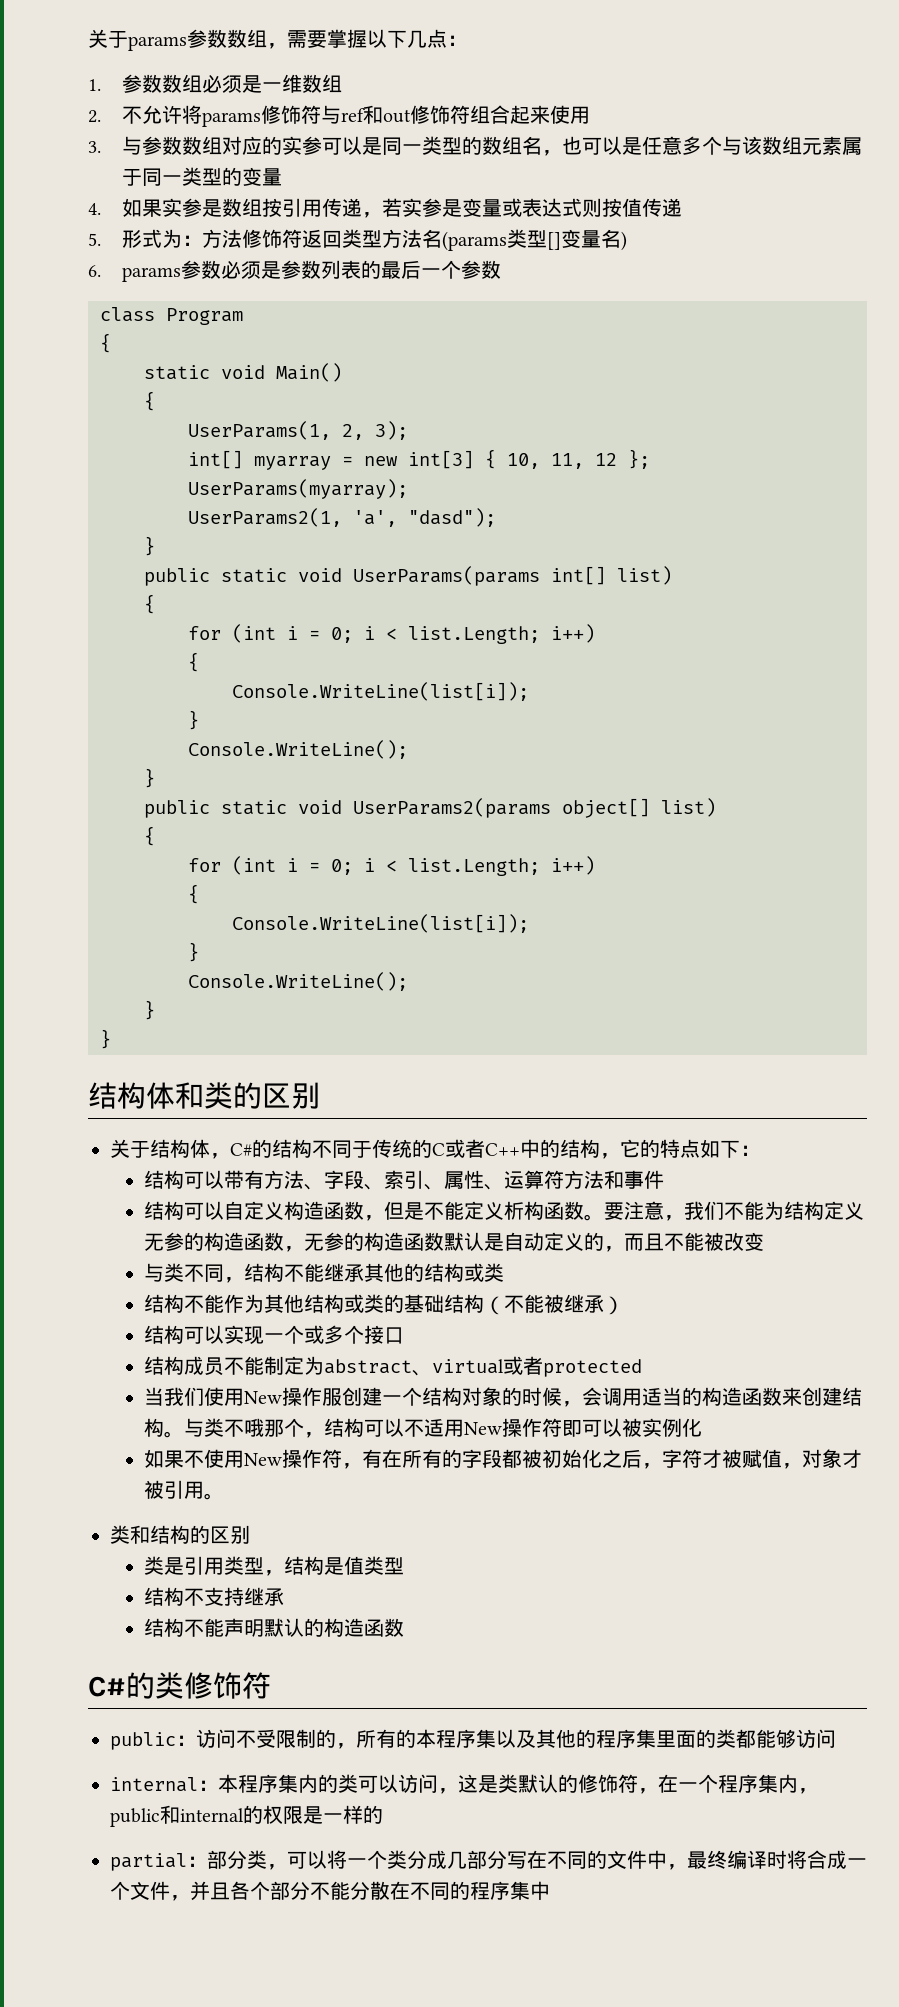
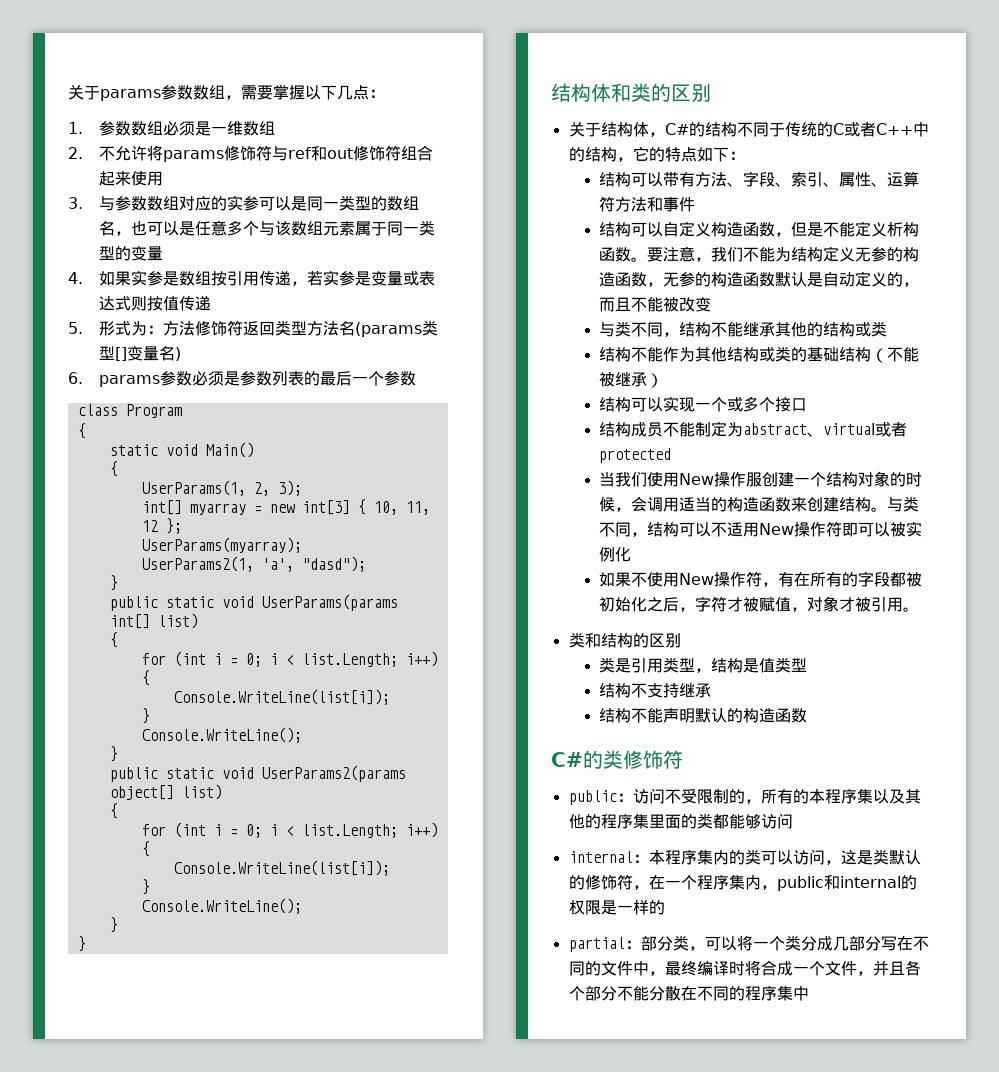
[243,1418,304,1437] 哦那个 -> [615,522,632,537] 同

